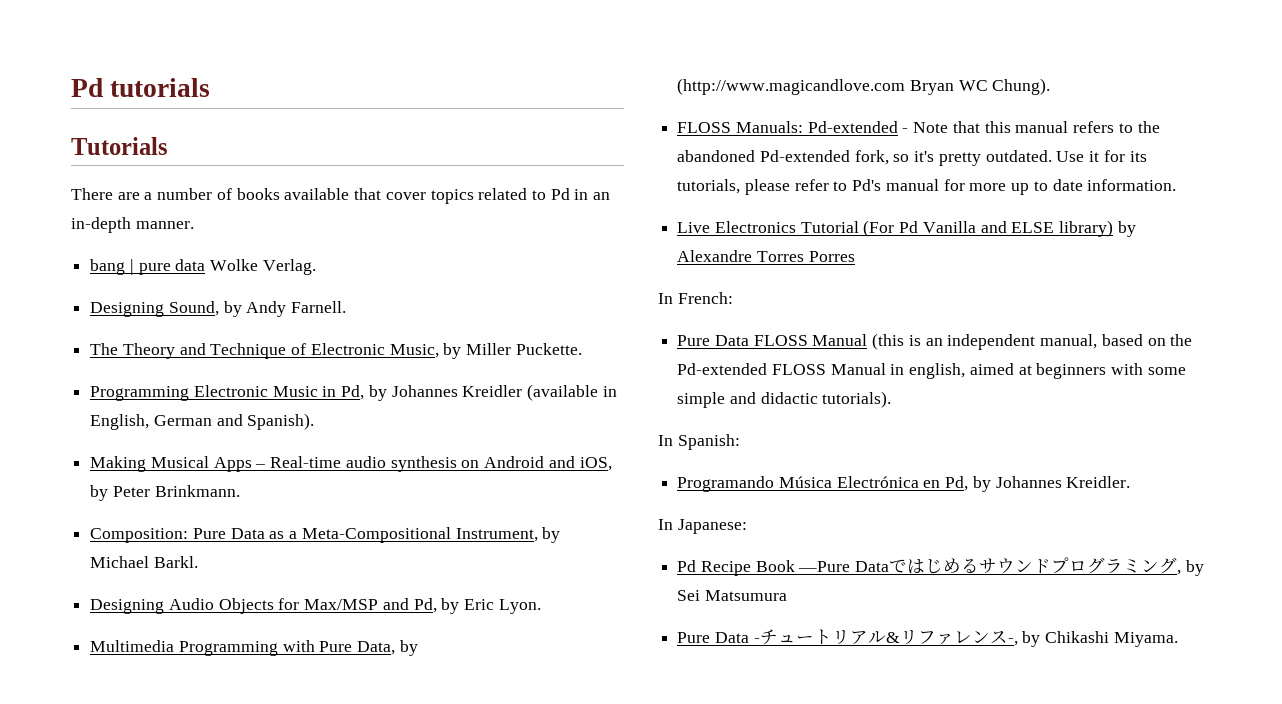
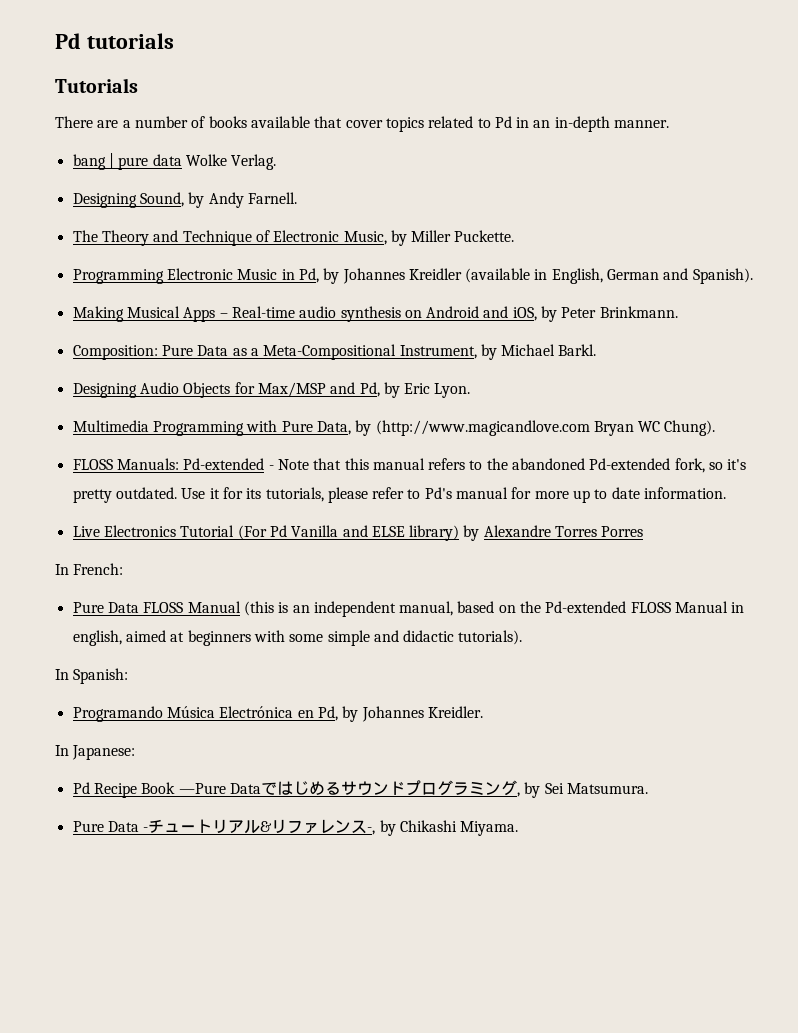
[704,590,787,601] Matsumura -> [566,783,648,794] Matsumura.

